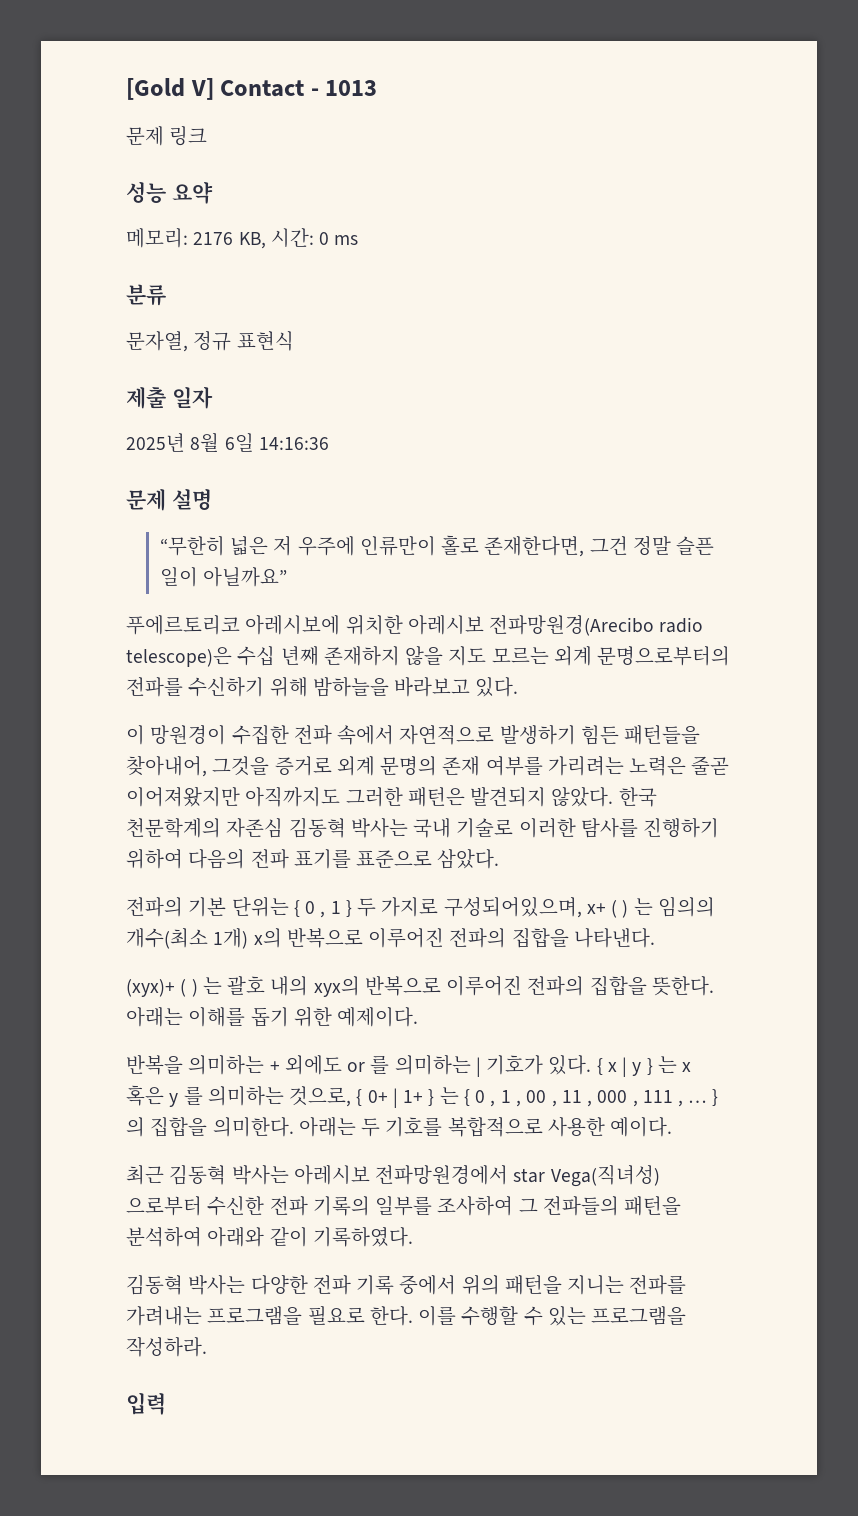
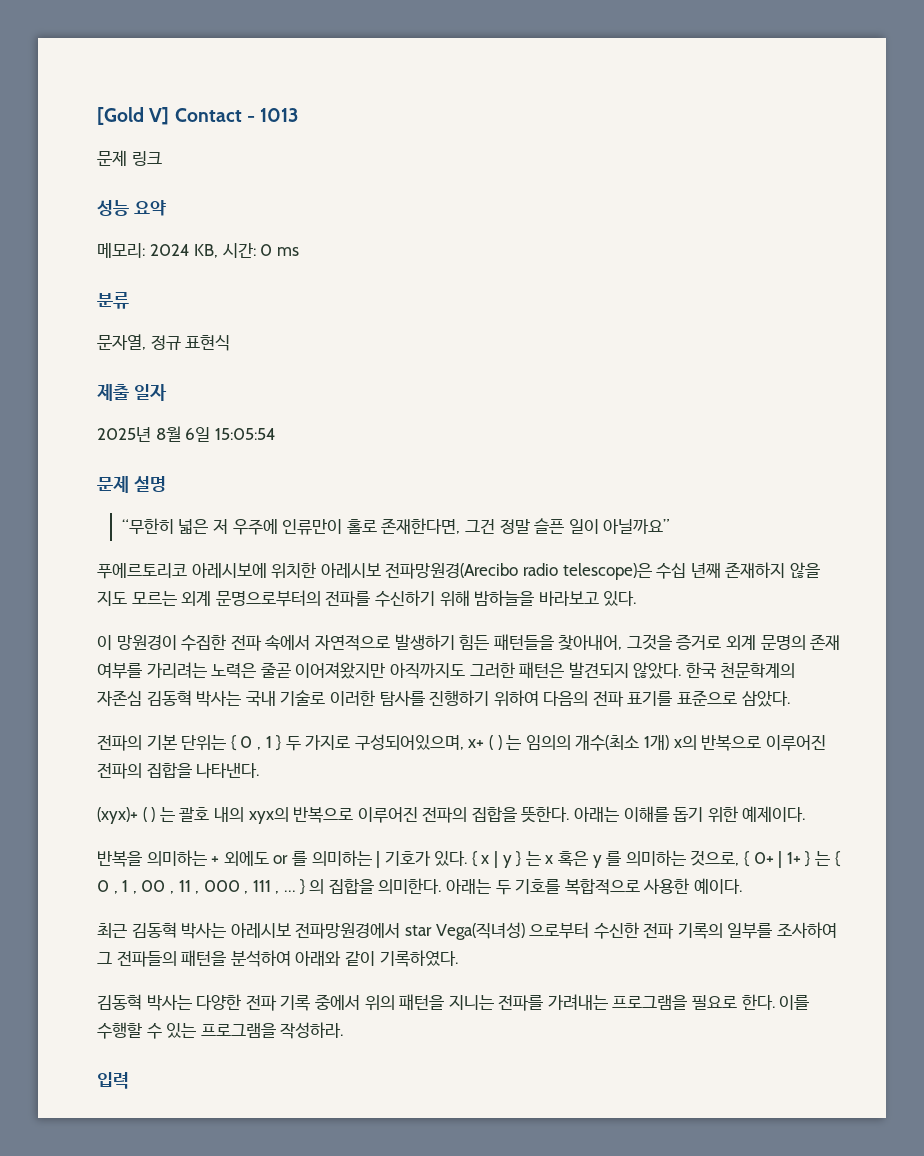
[193,232,234,245] 2176 -> [149,244,190,256] 2024
[258,437,329,450] 14:16:36 -> [214,428,276,440] 15:05:54

